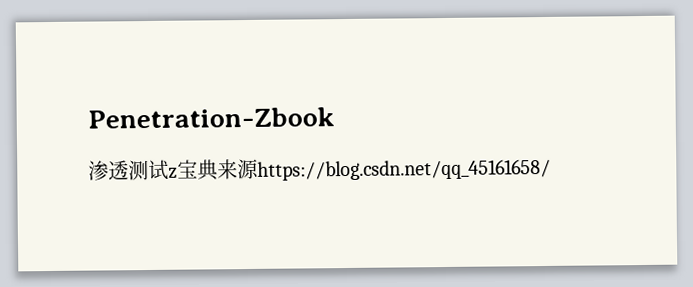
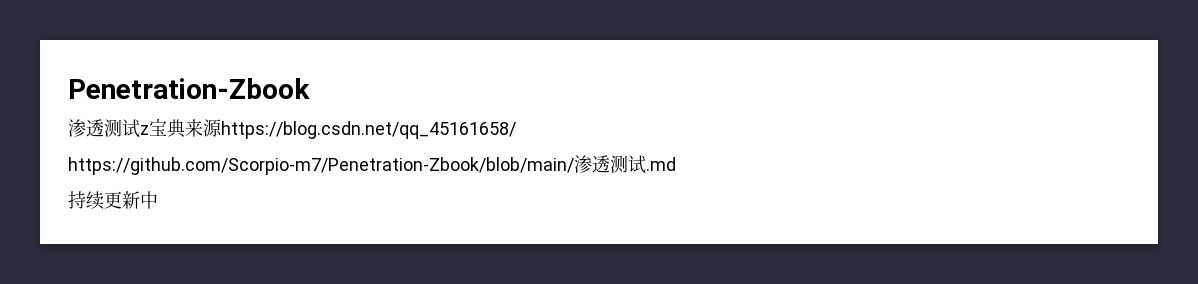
(551, 169) none -> [68,155,676,175] [68,191,158,210] // https://github.com/Scorpio-m7/Penetration-Zbook/blob/main/渗透测试.md // 持续更新中

